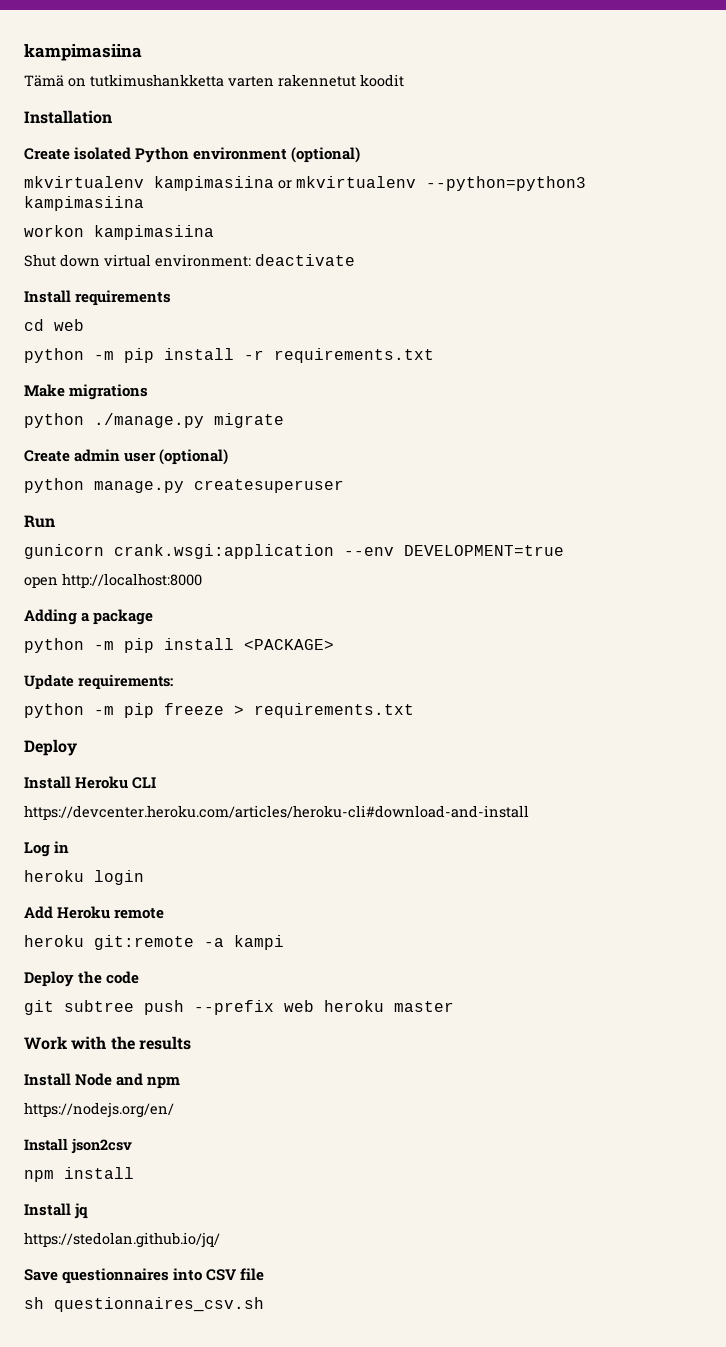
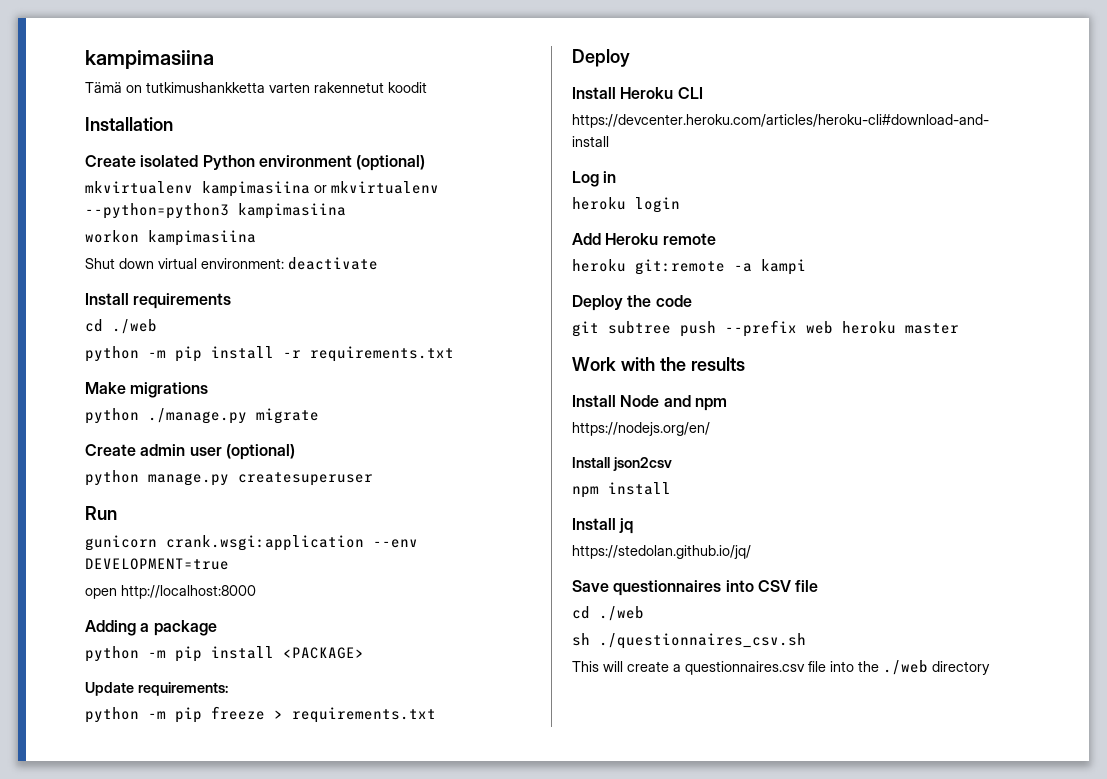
[54,319,84,331] web -> [112,319,157,334] ./web
(265, 1274) none -> [572,606,644,621] // cd ./web
[54,1297,264,1312] questionnaires_csv.sh -> [599,633,806,649] [572,660,990,675] ./questionnaires_csv.sh // This will create a questionnaires.csv file into the ./web directory

